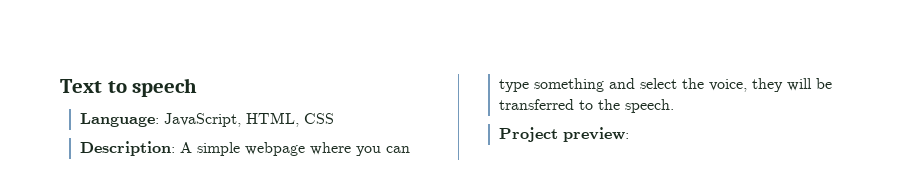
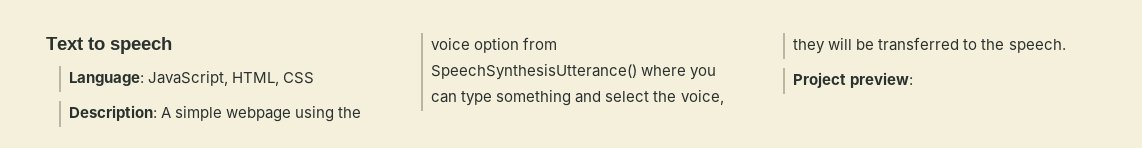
(305, 149) none -> [295,105,362,122] [431,37,558,53] [431,63,638,80] using the voice option from SpeechSynthesisUtterance()

